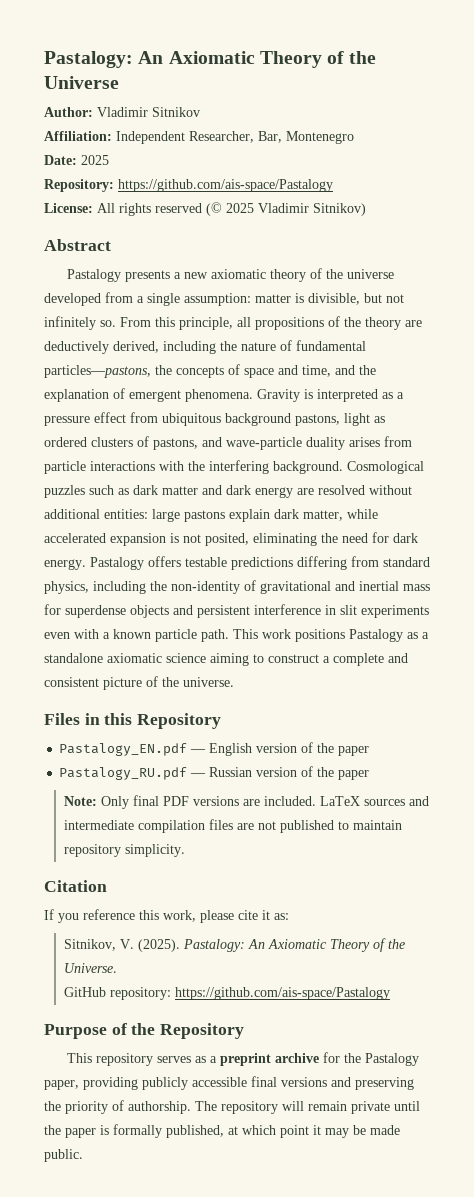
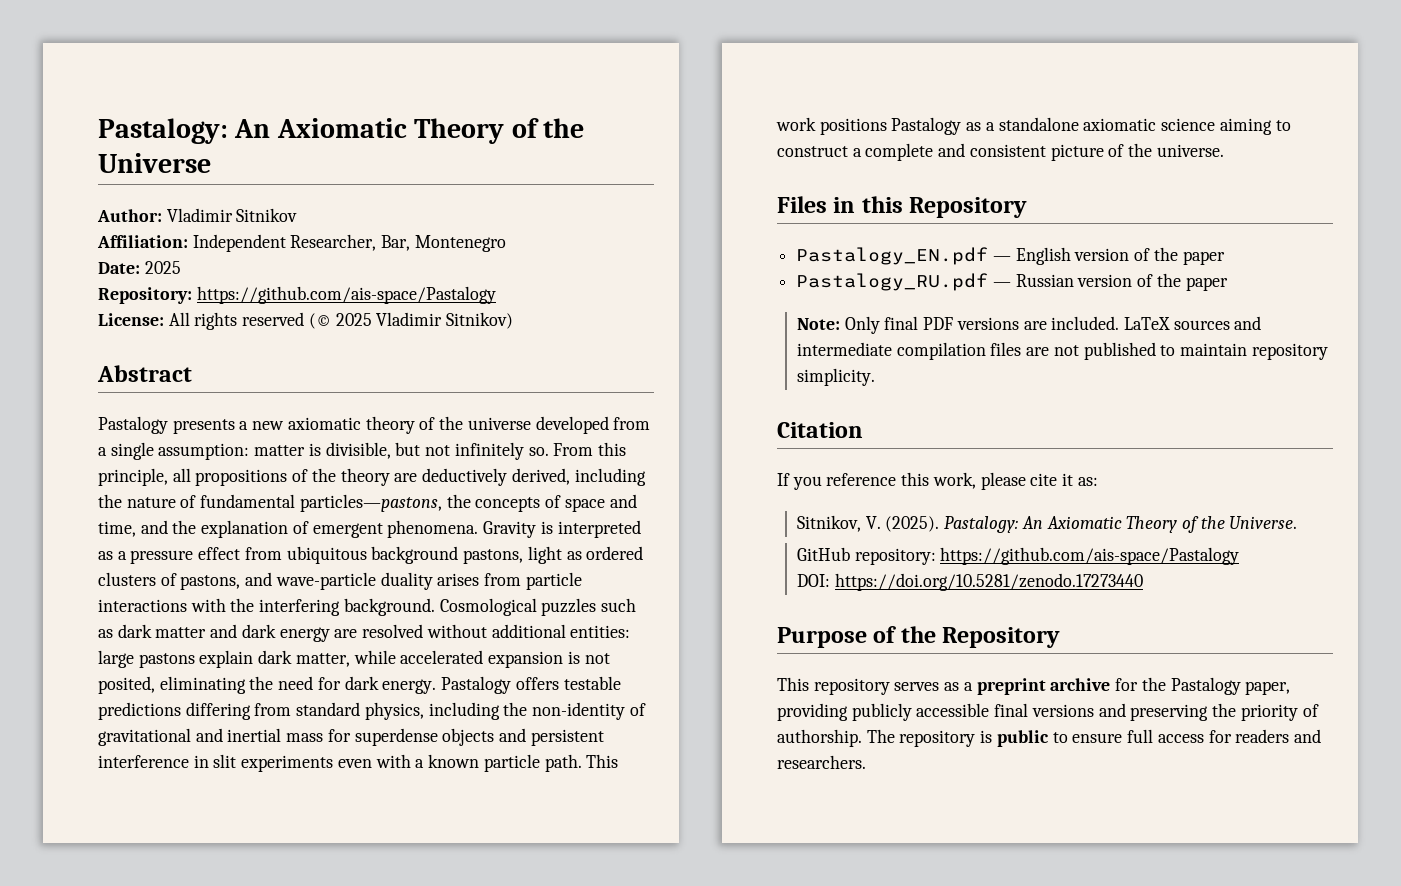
(390, 993) none -> [796,573,1143,591] // DOI: https://doi.org/10.5281/zenodo.17273440
[282,1101,420,1114] [44,1124,400,1138] [44,1149,83,1162] will remain private until the paper is formally published, at which point it may be made public. -> [980,729,1321,747] [777,755,866,769] is public to ensure full access for readers and researchers.

